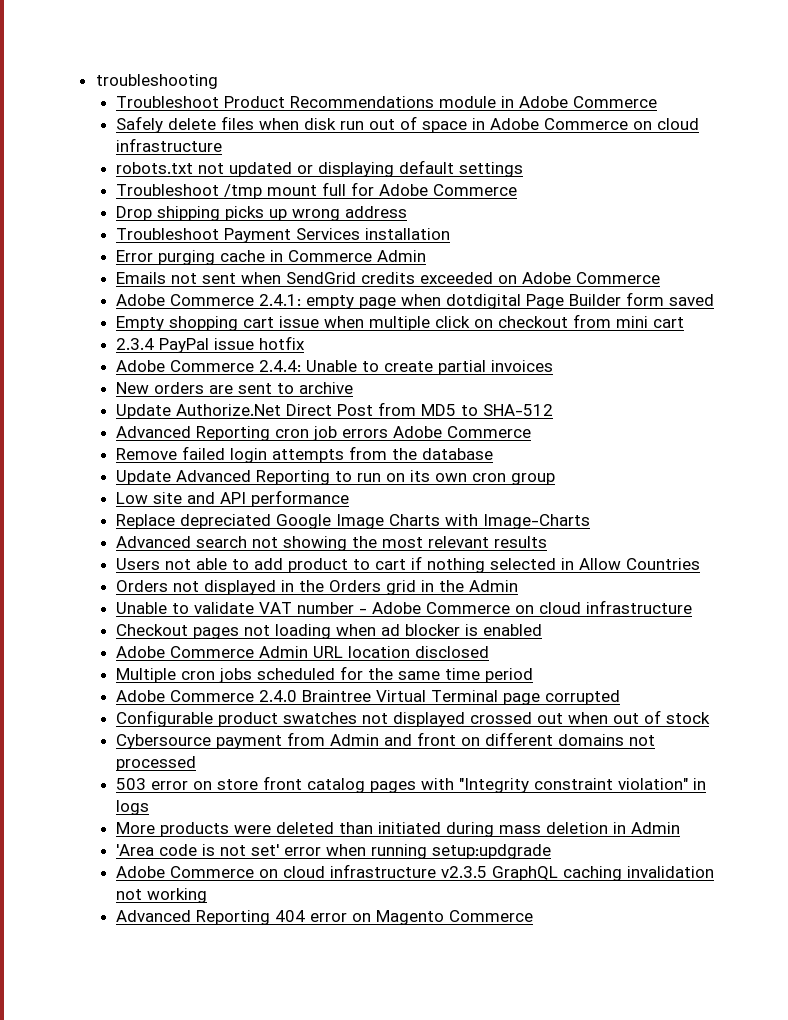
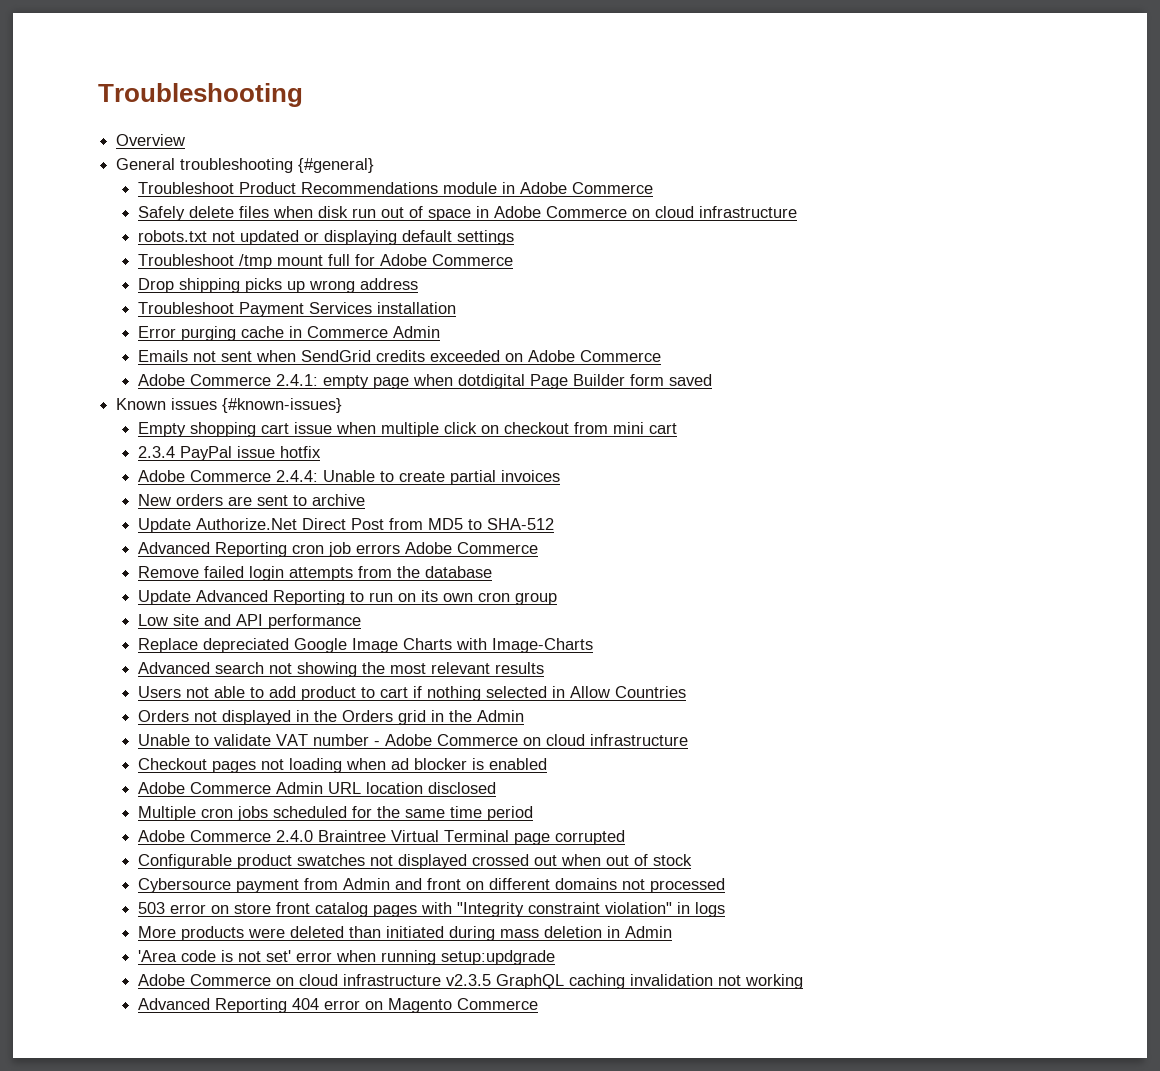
(95, 81) none -> [98,83,303,107] [116,134,186,146] [116,158,176,170] Troubleshooting // Overview // General
(218, 81) none -> [298,158,375,173] {#general}
(714, 300) none -> [116,398,343,413] // Known issues {#known-issues}

